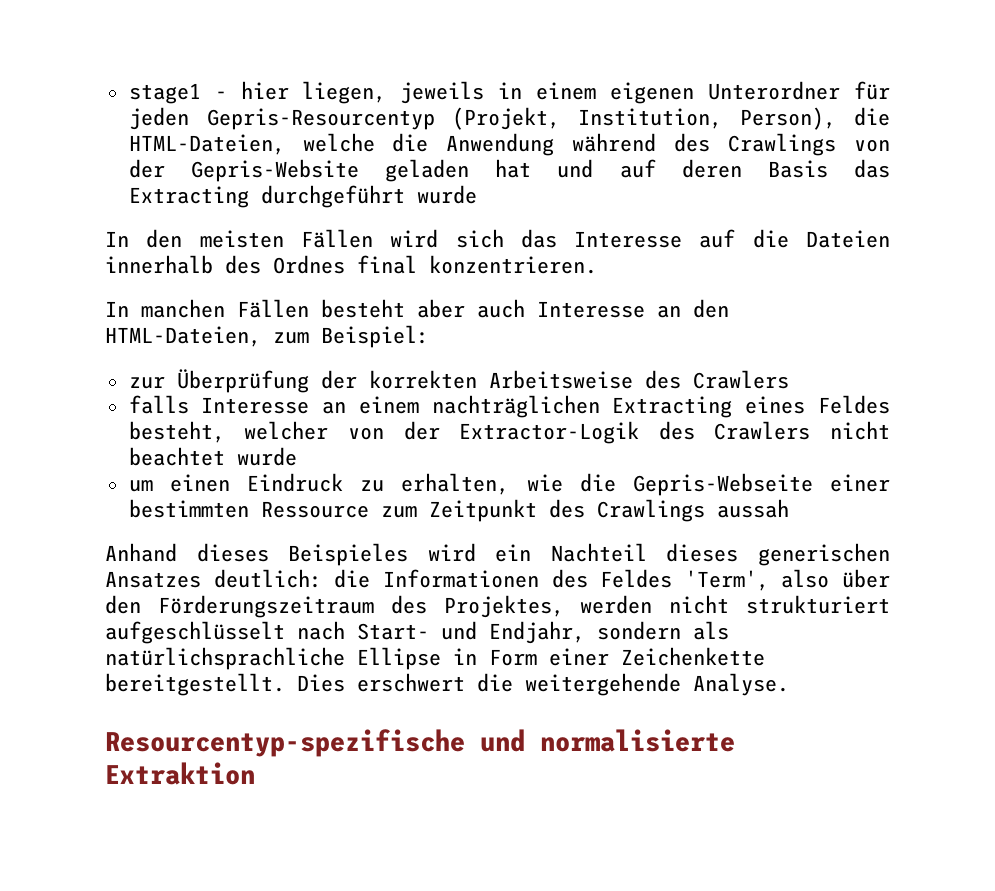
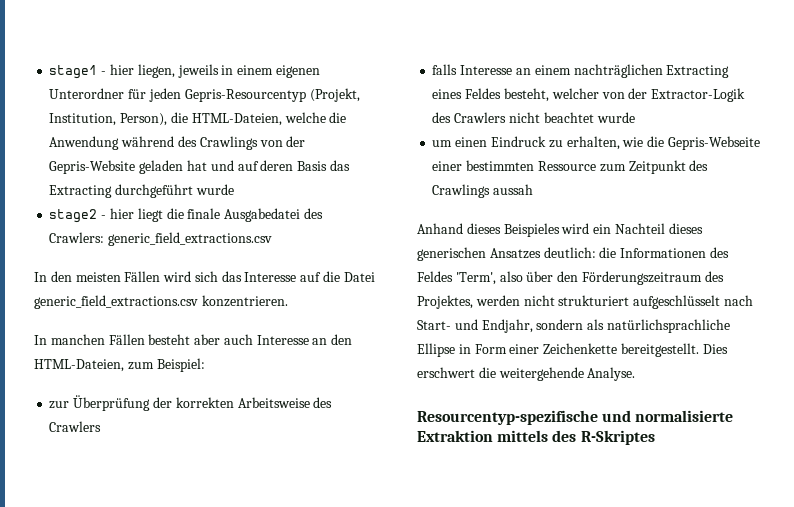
(477, 194) none -> [49,208,323,223] [49,232,273,246] // stage2 - hier liegt die finale Ausgabedatei des Crawlers: generic_field_extractions.csv
[805,230,890,248] [105,255,417,274] Dateien innerhalb des Ordnes final -> [343,272,375,282] [34,295,198,309] Datei generic_field_extractions.csv
(255, 773) none -> [497,430,655,445] mittels des R-Skriptes

